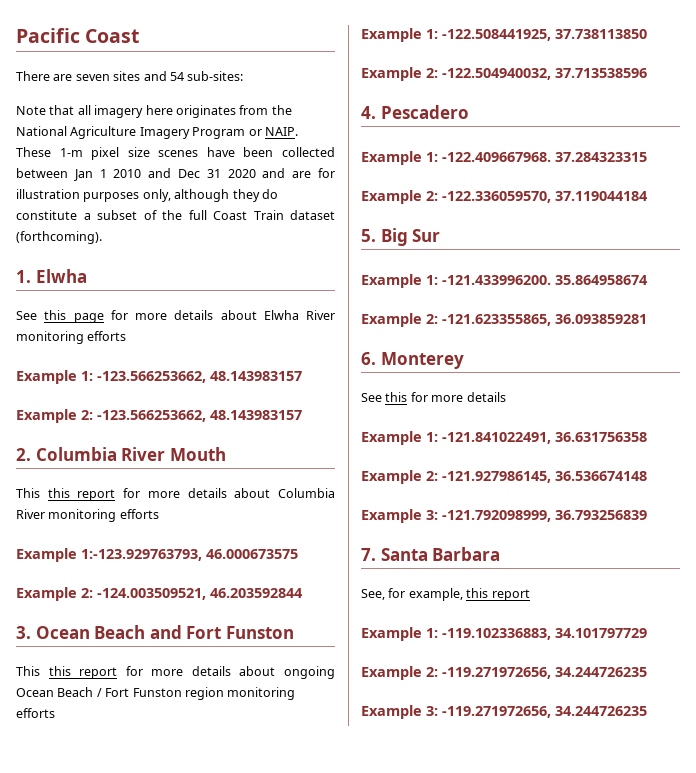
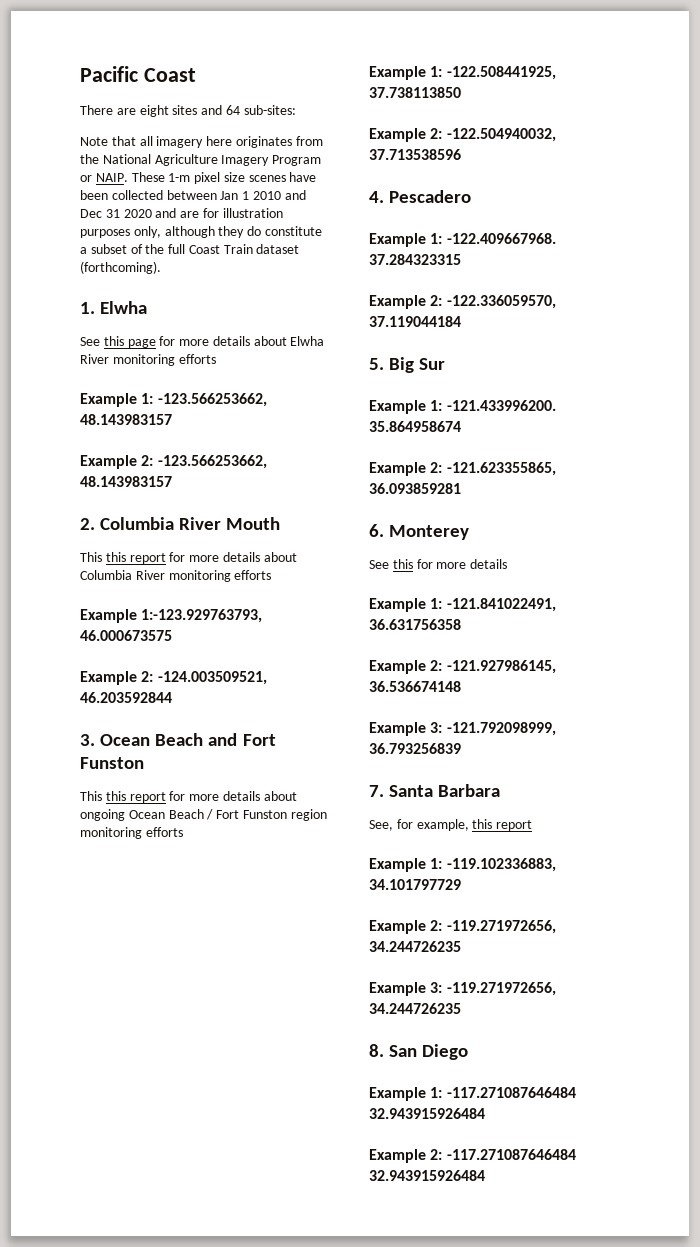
[75,74,110,81] seven -> [139,105,169,117] eight
[169,72,184,81] 54 -> [225,105,240,115] 64
(647, 711) none -> [369,1044,469,1060] [369,1087,576,1101] [369,1108,485,1119] [369,1149,576,1163] [369,1170,485,1181] // 8. San Diego // Example 1: -117.271087646484 32.943915926484 // Example 2: -117.271087646484 32.943915926484

